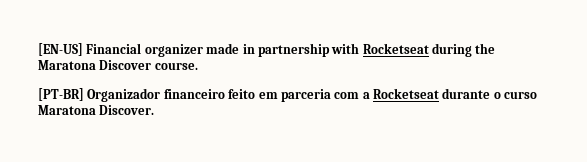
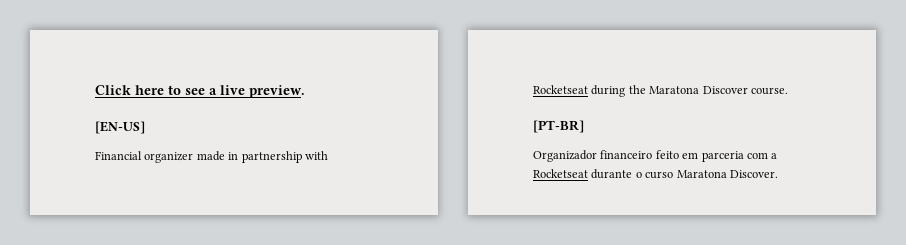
(38, 49) none -> [95,85,305,98] Click here to see a live preview. //
(83, 49) none -> (145, 127) //
(84, 94) none -> (584, 126) //

